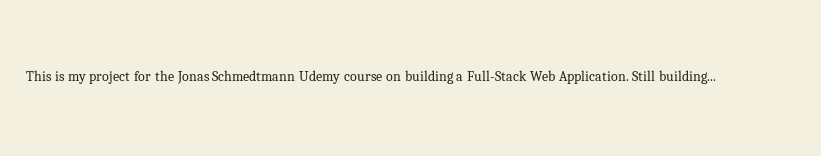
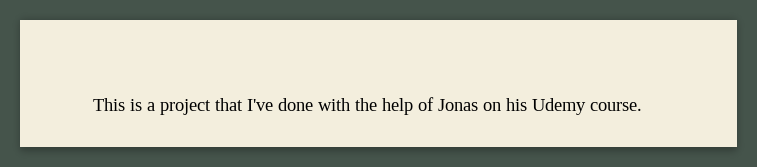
[67,70,717,84] my project for the Jonas Schmedtmann Udemy course on building a Full-Stack Web Application. Still building... -> [147,97,642,115] a project that I've done with the help of Jonas on his Udemy course.

